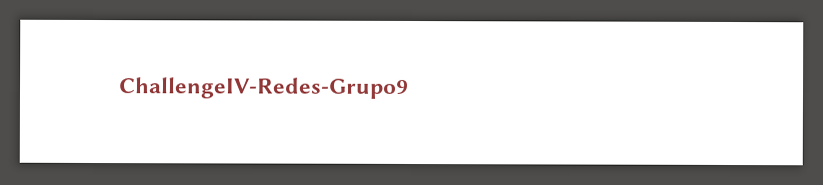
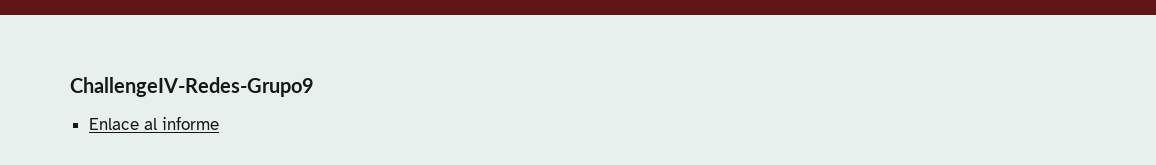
(409, 88) none -> [88,116,219,130] // Enlace al informe

